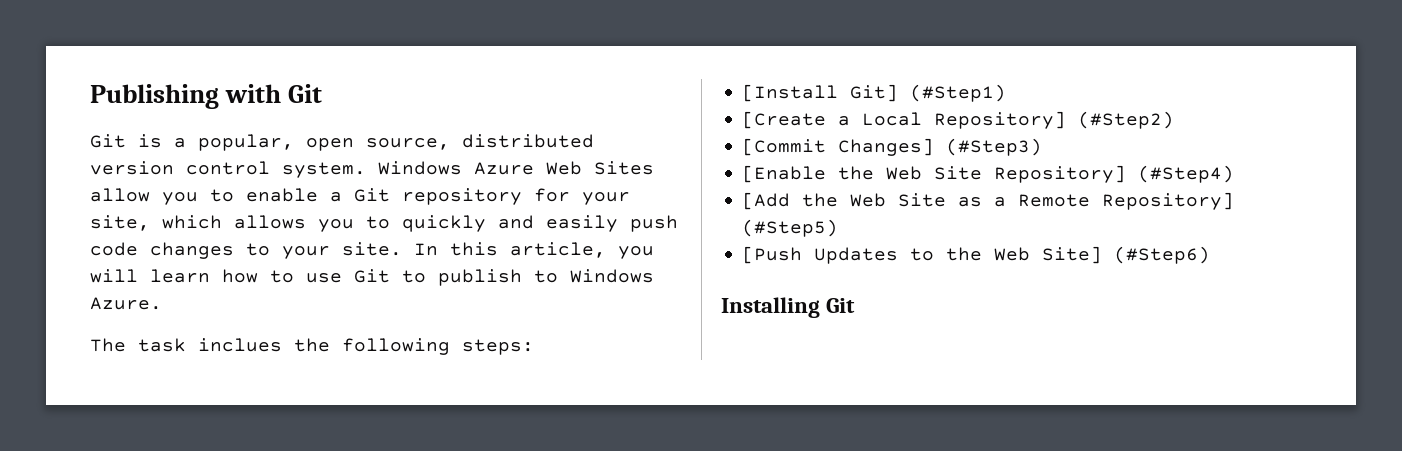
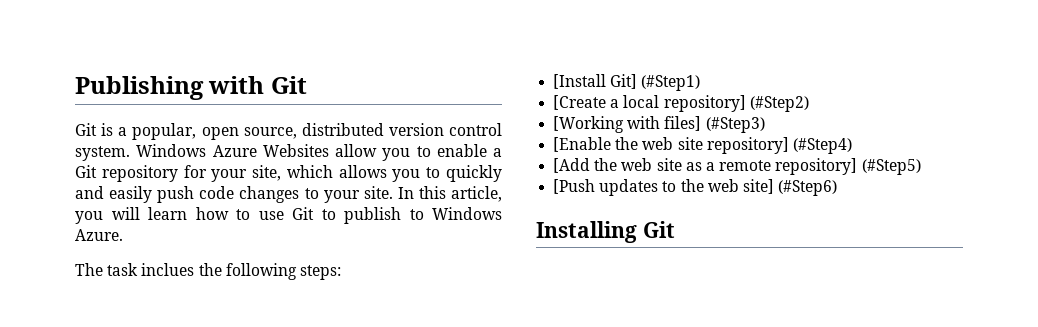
[546,161,654,175] Web Sites -> [262,144,329,157] Websites
[862,111,1067,129] Local Repository] -> [623,95,746,112] local repository]
[742,138,935,156] [Commit Changes] -> [553,116,702,133] [Working with files]
[886,165,1127,183] Web Site Repository] -> [642,137,789,154] web site repository]
[850,192,1235,210] Web Site as a Remote Repository] -> [621,158,858,175] web site as a remote repository]
[814,247,899,264] Updates -> [599,179,659,196] updates
[994,246,1103,264] Web Site] -> [707,179,774,194] web site]

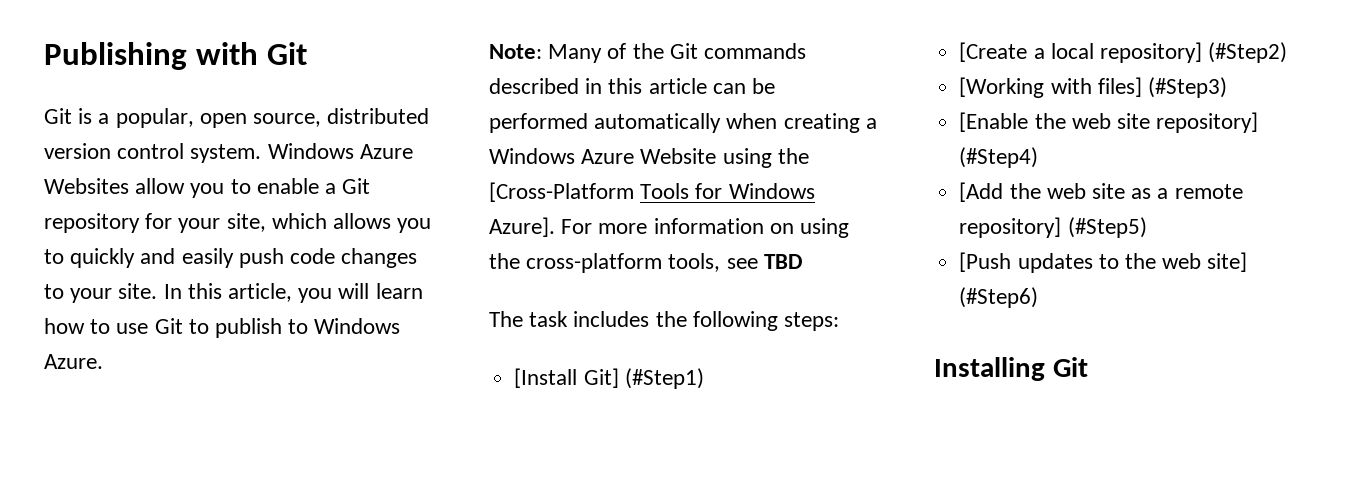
(123, 235) none -> [489,43,807,63] [489,78,776,94] [489,113,877,133] [489,148,809,168] [489,182,815,202] [489,217,850,238] [489,253,803,273] // Note: Many of the Git commands described in this article can be performed automatically when creating a Windows Azure Website using the [Cross-Platform Tools for Windows Azure]. For more information on using the cross-platform tools, see TBD
[141,263,195,276] inclues -> [573,311,650,327] includes

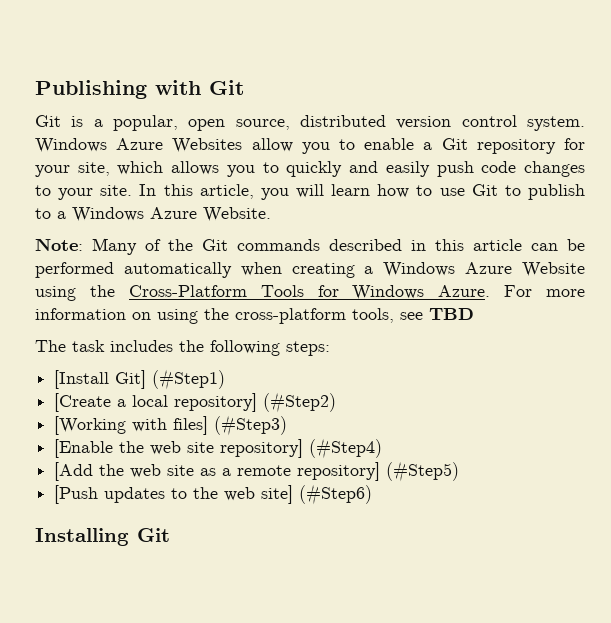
[314,318,401,334] [44,354,103,369] Windows Azure. -> [57,207,271,222] a Windows Azure Website.
[489,182,634,202] [Cross-Platform -> [128,285,247,297] Cross-Platform
[489,217,555,237] Azure]. -> [438,285,491,297] Azure.

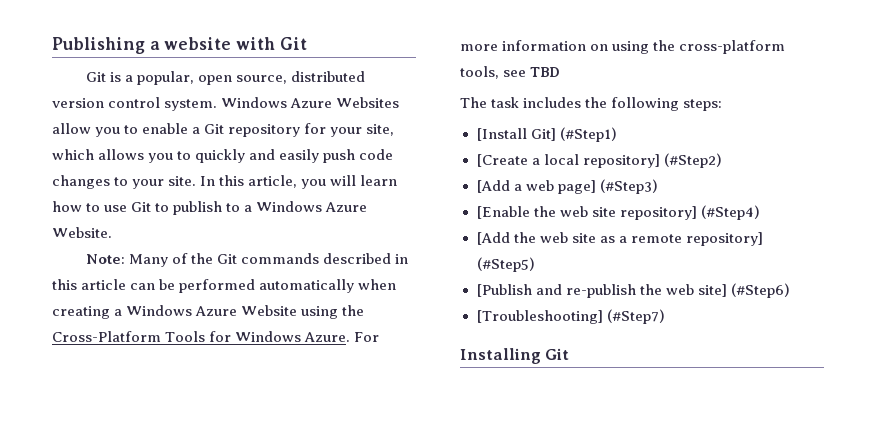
(147, 89) none -> [149,37,232,50] a website
[54,416,209,435] [Working with files] -> [476,180,596,194] [Add a web page]
[54,485,188,504] [Push updates to -> [476,284,636,298] [Publish and re-publish
(373, 494) none -> [476,309,665,324] // [Troubleshooting] (#Step7)

